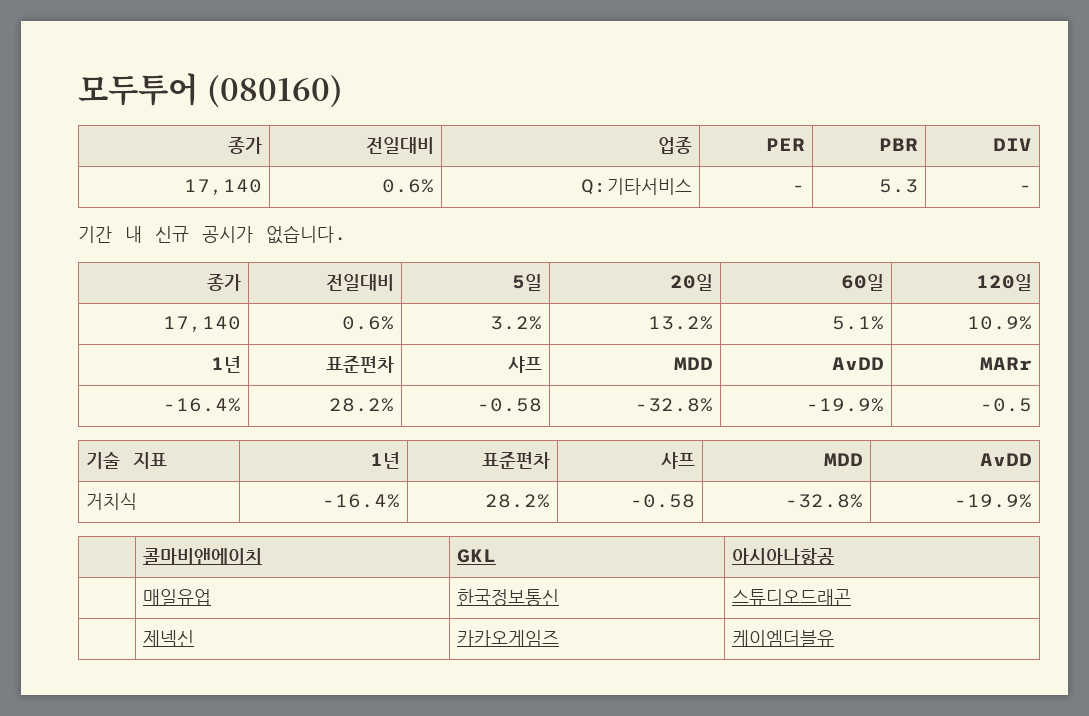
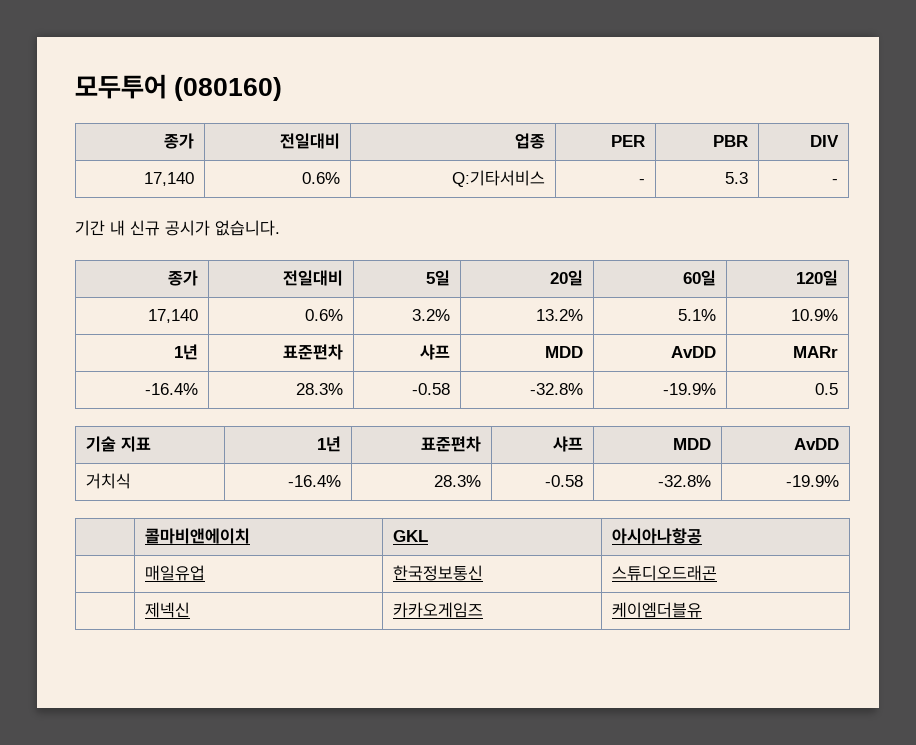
[329,398,395,412] 28.2% -> [295,383,343,395] 28.3%
[980,398,1033,412] -0.5 -> [814,383,838,395] 0.5
[485,494,551,508] 28.2% -> [433,475,481,487] 28.3%

